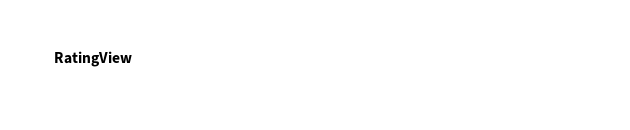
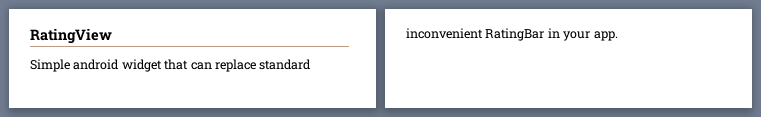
(132, 59) none -> [30,59,312,72] [406,28,618,41] // Simple android widget that can replace standard inconvenient RatingBar in your app.

